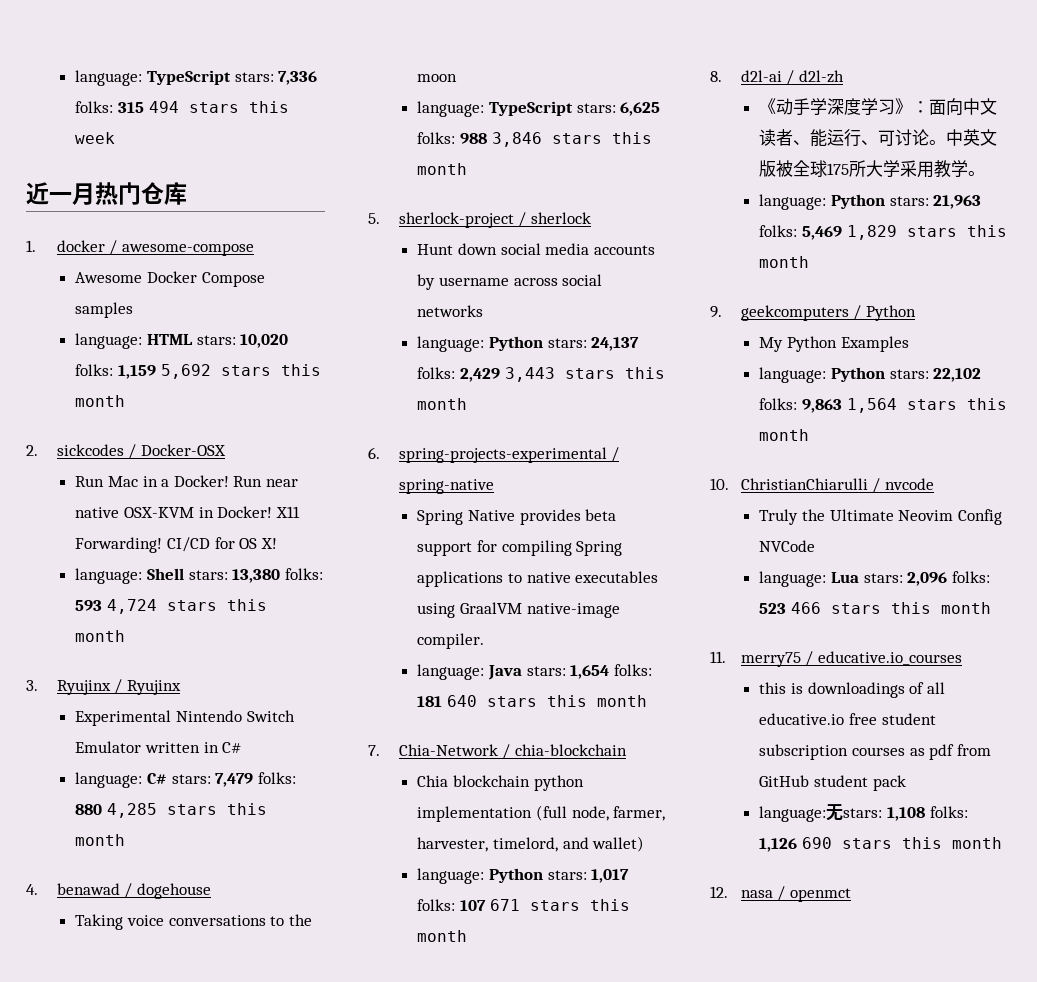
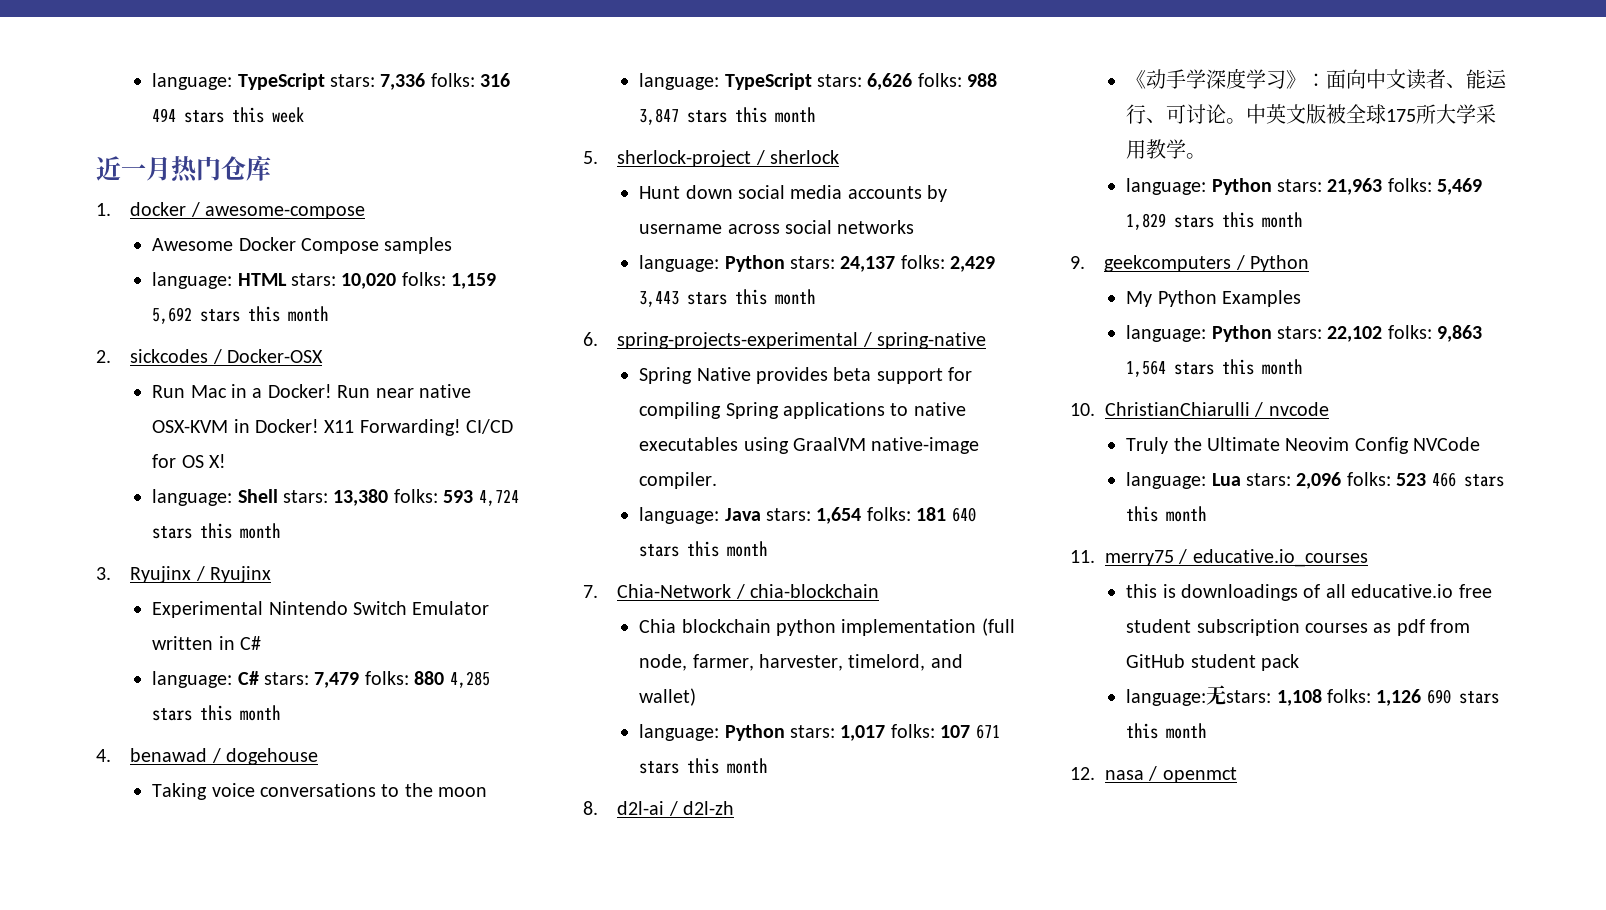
[117,102,144,113] 315 -> [480,73,511,87] 316
[620,102,661,116] 6,625 -> [867,73,913,90] 6,626
[491,132,542,147] 3,846 -> [639,108,680,125] 3,847

